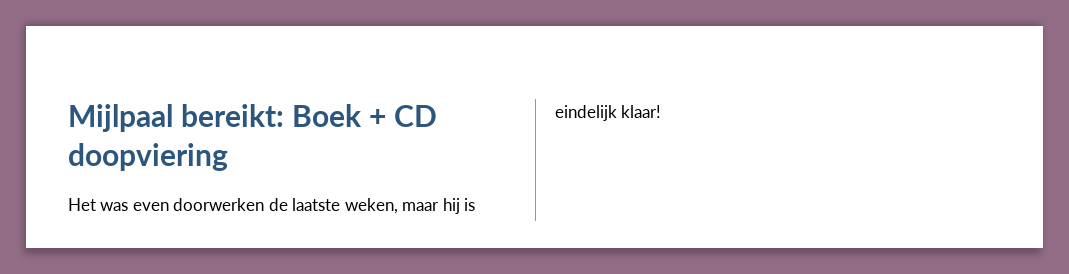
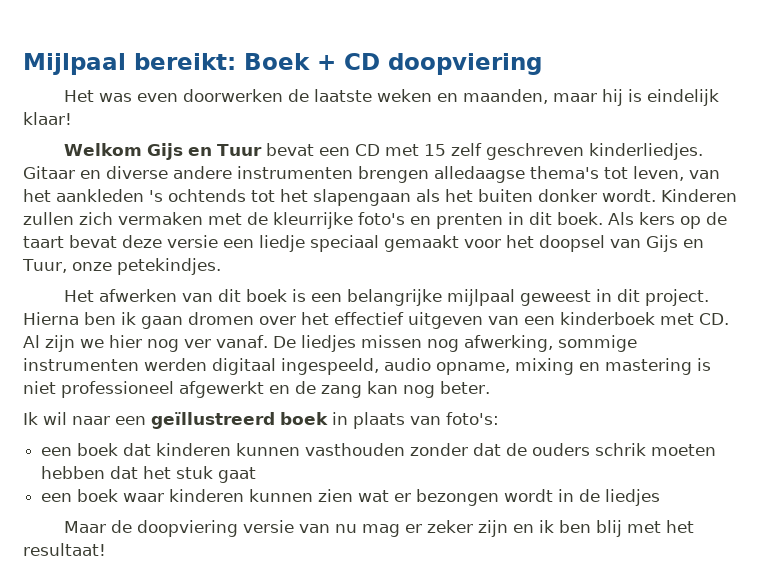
[344,198,398,214] weken, -> [377,89,549,104] weken en maanden,
(662, 111) none -> [64,143,704,160] [23,166,720,183] [23,189,737,206] [23,212,727,229] [23,235,704,252] [22,258,221,275] [64,289,710,306] [23,312,729,329] [23,335,637,352] [23,358,711,375] [23,381,490,398] [23,412,499,429] [41,443,717,456] [41,466,257,483] [41,489,661,506] [64,520,695,537] [23,543,106,556] // Welkom Gijs en Tuur bevat een CD met 15 zelf geschreven kinderliedjes. Gitaar en diverse andere instrumenten brengen alledaagse thema's tot leven, van het aankleden 's ochtends tot het slapengaan als het buiten donker wordt. Kinderen zullen zich vermaken met de kleurrijke foto's en prenten in dit boek. Als kers op de taart bevat deze versie een liedje speciaal gemaakt voor het doopsel van Gijs en Tuur, onze petekindjes. // Het afwerken van dit boek is een belangrijke mijlpaal geweest in dit project. Hierna ben ik gaan dromen over het effectief uitgeven van een kinderboek met CD. Al zijn we hier nog ver vanaf. De liedjes missen nog afwerking, sommige instrumenten werden digitaal ingespeeld, audio opname, mixing en mastering is niet professioneel afgewerkt en de zang kan nog beter. // Ik wil naar een geïllustreerd boek in plaats van foto's: // een boek dat kinderen kunnen vasthouden zonder dat de ouders schrik moeten hebben dat het stuk gaat // een boek waar kinderen kunnen zien wat er bezongen wordt in de liedjes // Maar de doopviering versie van nu mag er zeker zijn en ik ben blij met het resultaat!

